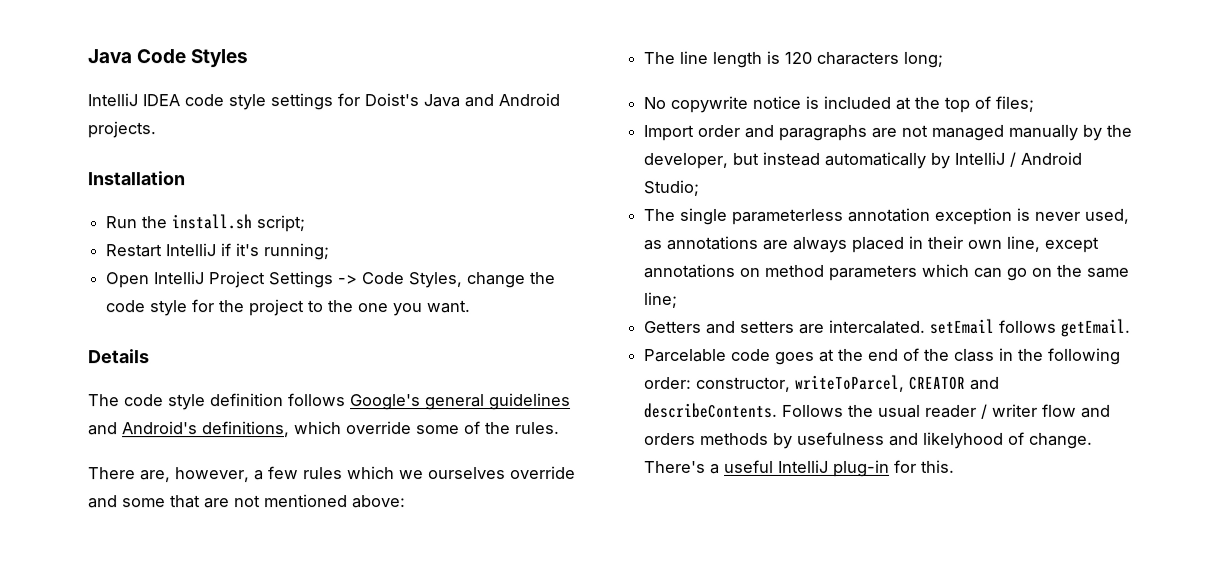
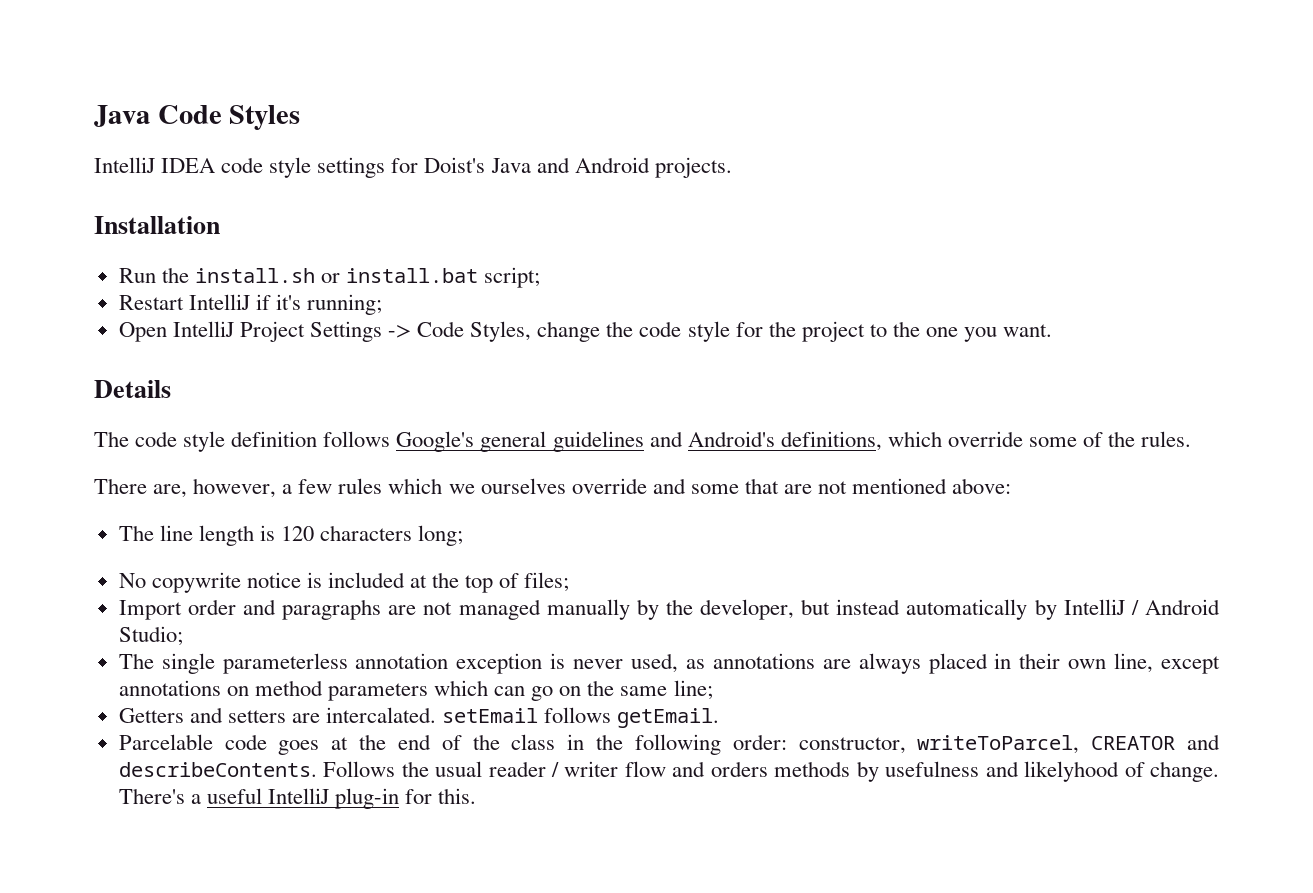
(253, 222) none -> [320,268,479,283] or install.bat

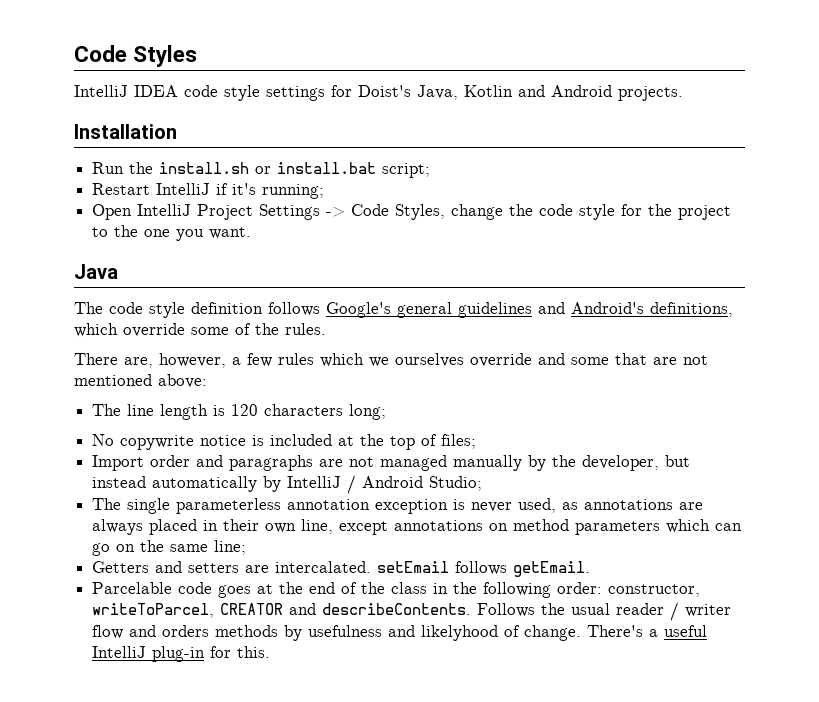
[94,105,150,127] Java -> (74, 53) none
[490,158,531,173] Java -> [417,85,513,100] Java, Kotlin
[94,380,171,398] Details -> [74,264,118,279] Java

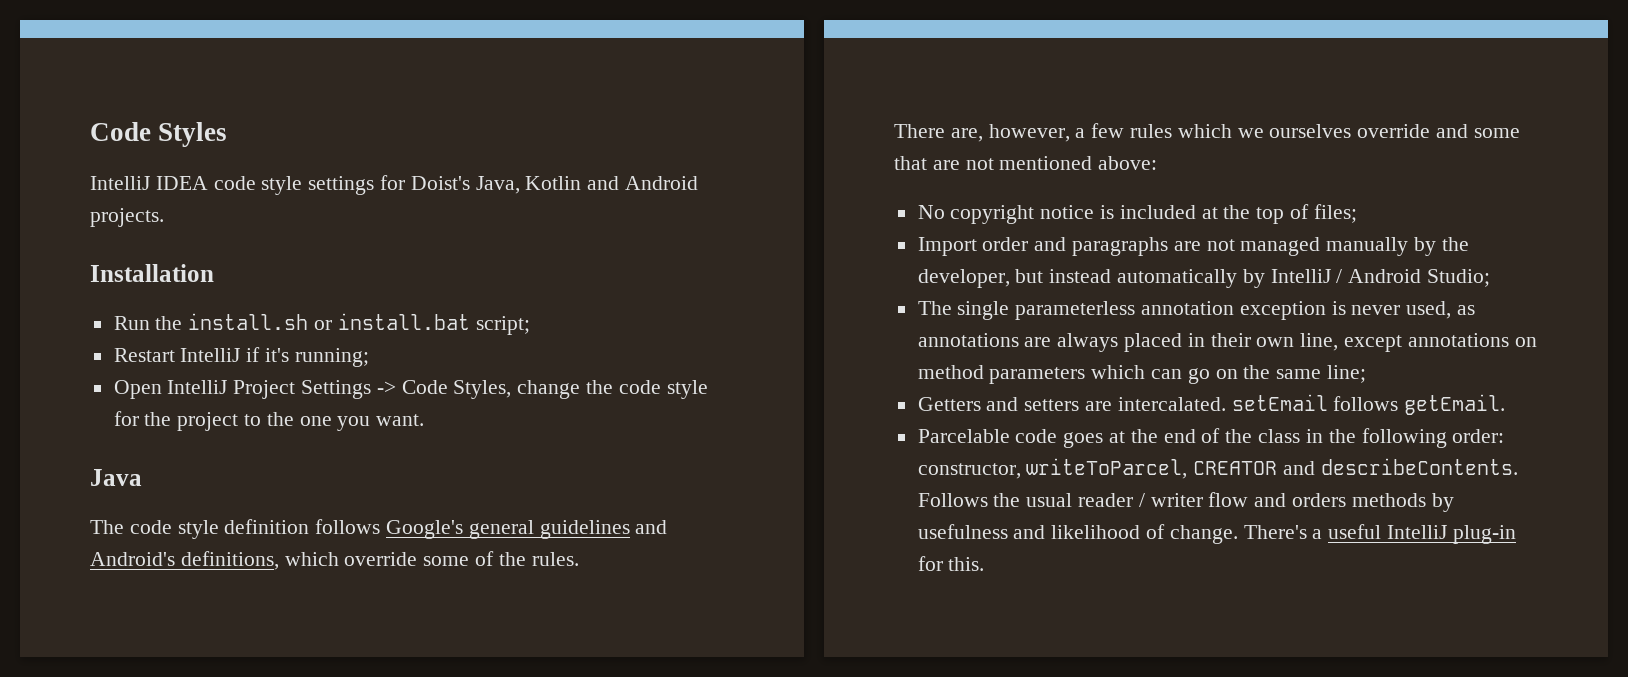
[92,404,387,420] // The line length is 120 characters long; -> (1158, 163) none
[120,435,195,450] copywrite -> [950,205,1035,224] copyright
[421,625,499,641] likelyhood -> [1051,525,1141,539] likelihood

